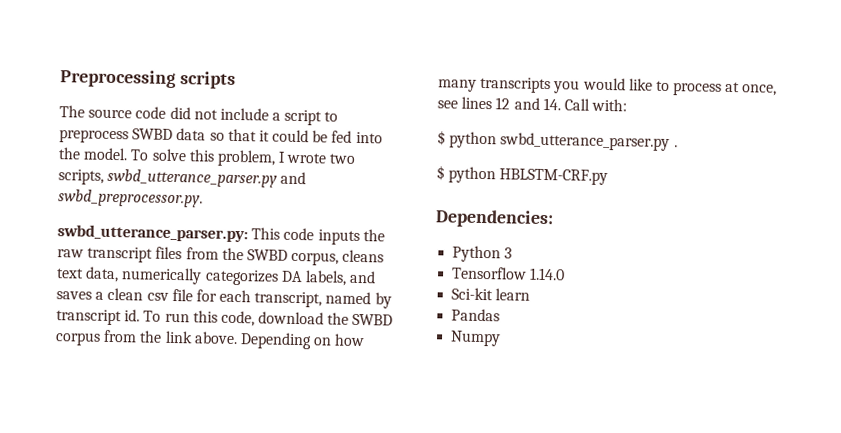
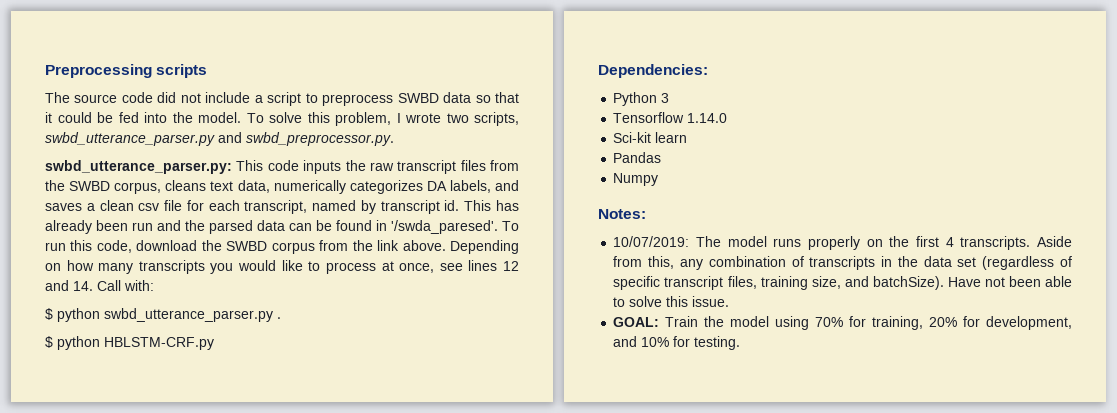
(141, 315) none -> [464,200,519,211] [45,220,498,234] This has already been run and the parsed data can be found in '/swda_paresed'.
(502, 338) none -> [598,209,646,219] [613,236,1072,250] [613,256,1073,270] [613,276,1072,290] [613,296,730,307] [613,316,1072,330] [613,336,741,350] // Notes: // 10/07/2019: The model runs properly on the first 4 transcripts. Aside from this, any combination of transcripts in the data set (regardless of specific transcript files, training size, and batchSize). Have not been able to solve this issue. // GOAL: Train the model using 70% for training, 20% for development, and 10% for testing.

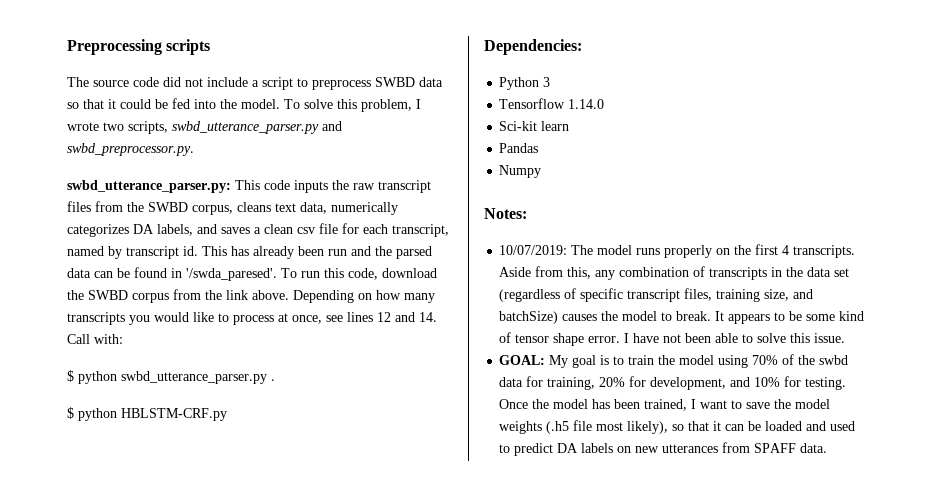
[872,276,981,290] batchSize). Have -> [499,311,865,324] [499,332,660,346] batchSize) causes the model to break. It appears to be some kind of tensor shape error. I have
[665,316,844,330] Train the model using 70% -> [549,354,849,368] [499,377,524,387] My goal is to train the model using 70% of the swbd data
(741, 343) none -> [499,399,831,411] [499,420,856,434] [499,442,828,456] Once the model has been trained, I want to save the model weights (.h5 file most likely), so that it can be loaded and used to predict DA labels on new utterances from SPAFF data.

